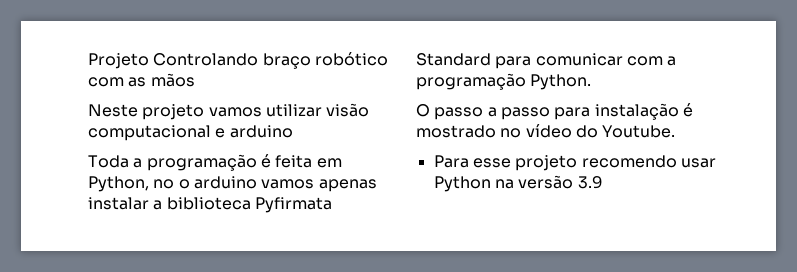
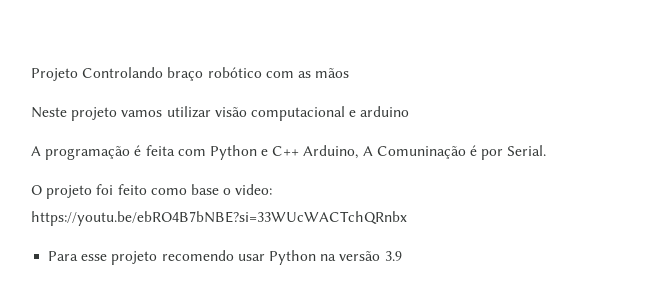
[88,155,143,168] Toda a -> [31,146,41,156] A
[316,158,342,168] [88,176,377,192] [88,197,332,213] [416,53,677,69] [416,73,592,90] [416,103,693,120] [416,124,676,138] em Python, no o arduino vamos apenas instalar a biblioteca Pyfirmata Standard para comunicar com a programação Python. // O passo a passo para instalação é mostrado no vídeo do Youtube. -> [177,145,547,160] [31,184,273,199] [31,211,407,226] com Python e C++ Arduino, A Comuninação é por Serial. // O projeto foi feito como base o video: https://youtu.be/ebRO4B7bNBE?si=33WUcWACTchQRnbx

